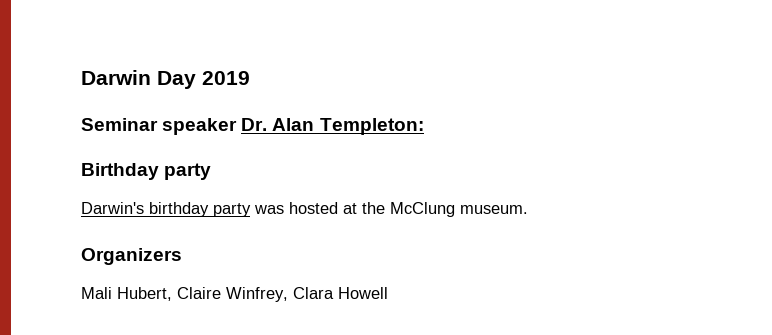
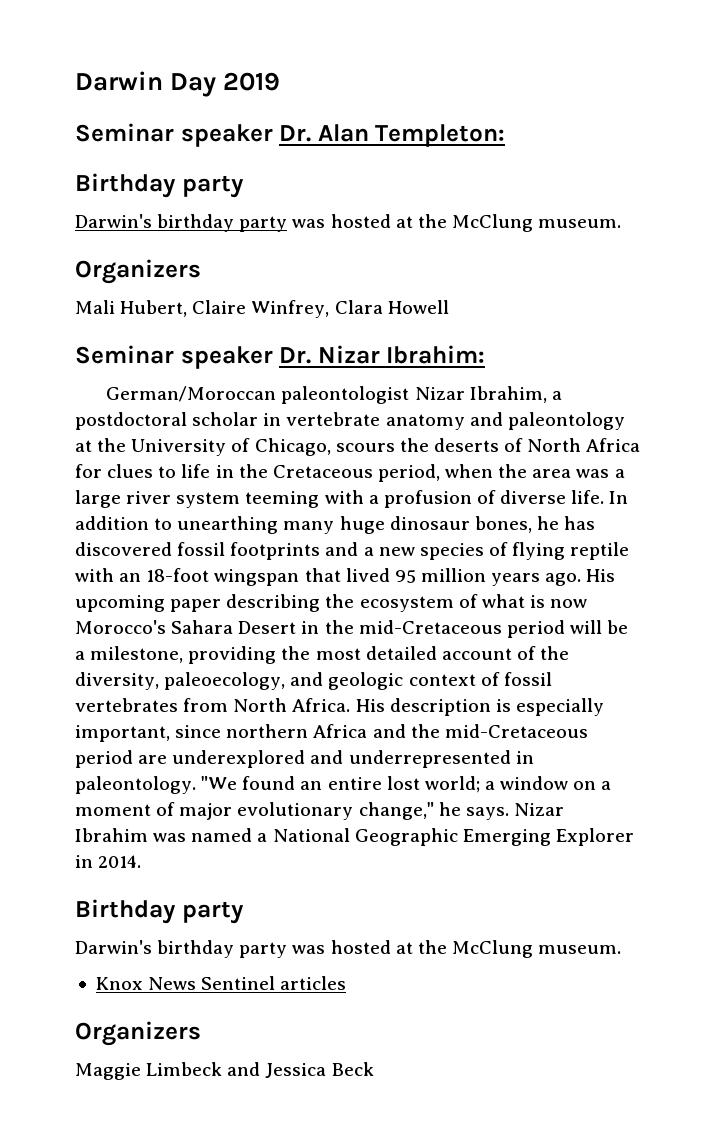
(388, 293) none -> [75,345,486,369] [106,386,562,404] [75,412,625,430] [75,438,641,456] [75,464,625,482] [75,490,629,508] [75,516,596,534] [75,542,630,560] [75,568,616,586] [75,594,588,612] [75,620,629,638] [75,646,570,664] [75,672,552,690] [75,698,604,716] [75,724,588,742] [75,750,534,768] [75,776,612,794] [75,802,564,820] [75,828,634,846] [75,855,142,868] [75,899,244,924] [75,940,622,958] [95,976,347,990] [75,1021,201,1046] [75,1062,374,1080] // Seminar speaker Dr. Nizar Ibrahim: // German/Moroccan paleontologist Nizar Ibrahim, a postdoctoral scholar in vertebrate anatomy and paleontology at the University of Chicago, scours the deserts of North Africa for clues to life in the Cretaceous period, when the area was a large river system teeming with a profusion of diverse life. In addition to unearthing many huge dinosaur bones, he has discovered fossil footprints and a new species of flying reptile with an 18-foot wingspan that lived 95 million years ago. His upcoming paper describing the ecosystem of what is now Morocco's Sahara Desert in the mid-Cretaceous period will be a milestone, providing the most detailed account of the diversity, paleoecology, and geologic context of fossil vertebrates from North Africa. His description is especially important, since northern Africa and the mid-Cretaceous period are underexplored and underrepresented in paleontology. "We found an entire lost world; a window on a moment of major evolutionary change," he says. Nizar Ibrahim was named a National Geographic Emerging Explorer in 2014. // Birthday party // Darwin's birthday party was hosted at the McClung museum. // Knox News Sentinel articles // Organizers // Maggie Limbeck and Jessica Beck

